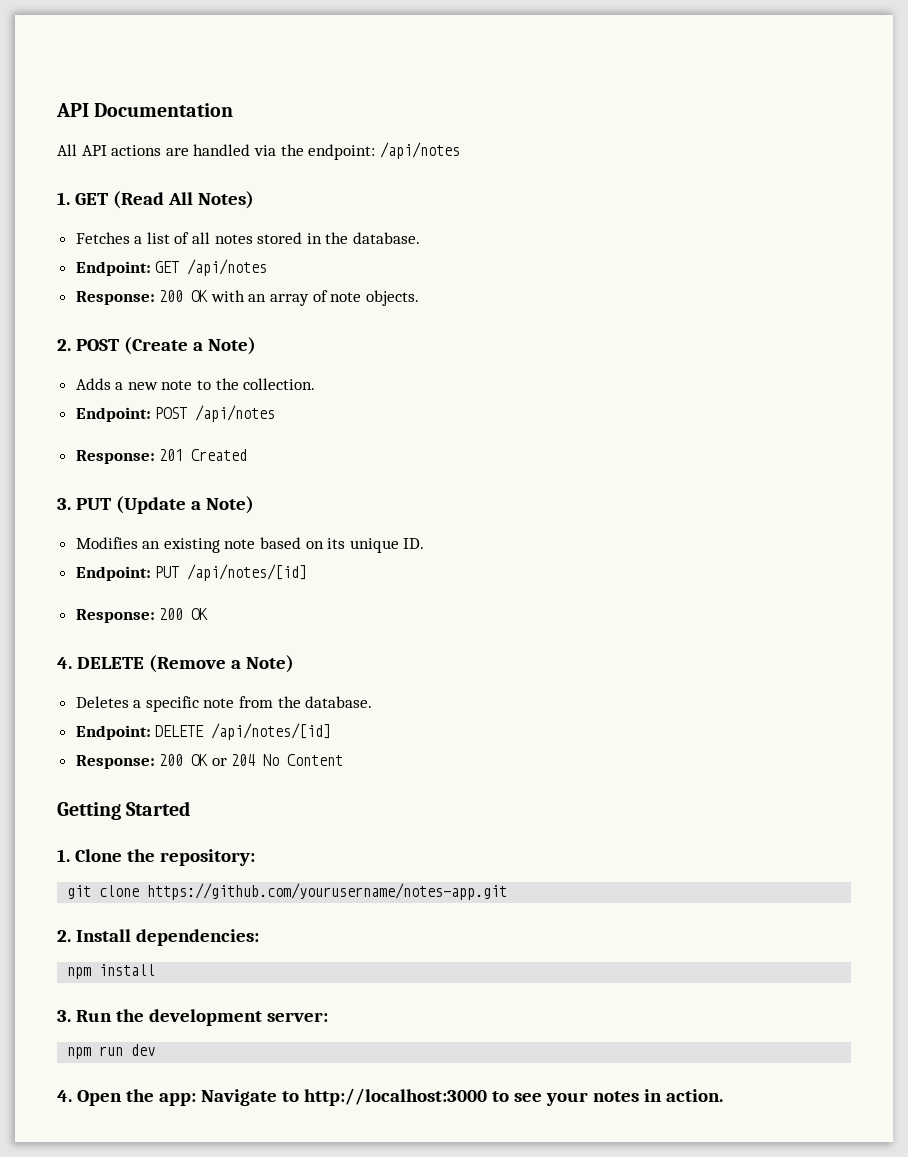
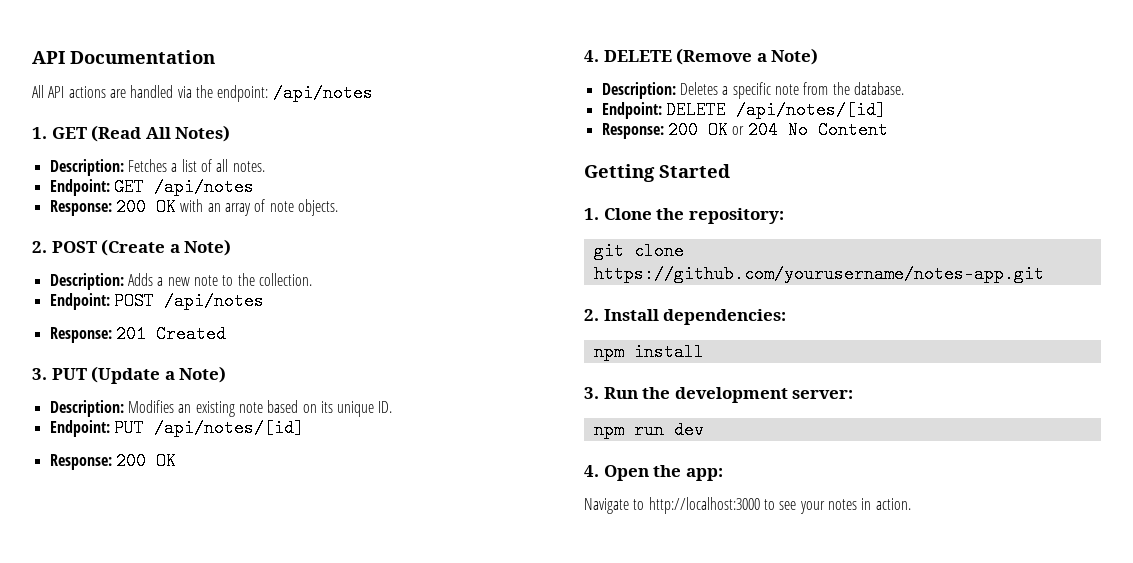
(254, 200) none -> [49,159,124,176] Description:
[214,232,421,244] notes stored in the database. -> [232,161,265,172] notes.
(256, 346) none -> [49,273,124,290] Description:
(254, 505) none -> [49,400,124,417] Description:
(294, 664) none -> [601,82,676,99] Description:
(196, 1099) none -> (723, 474) //

